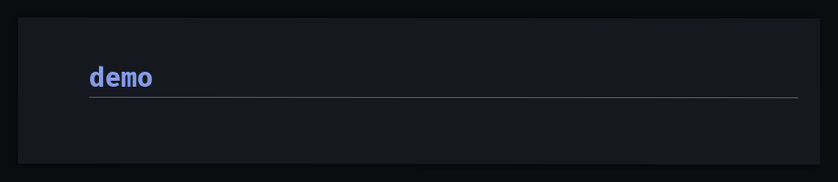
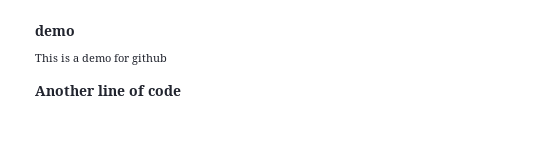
[89,65,154,87] demo -> [35,25,75,36] [35,54,167,65] [35,85,181,96] demo // This is a demo for github // Another line of code

